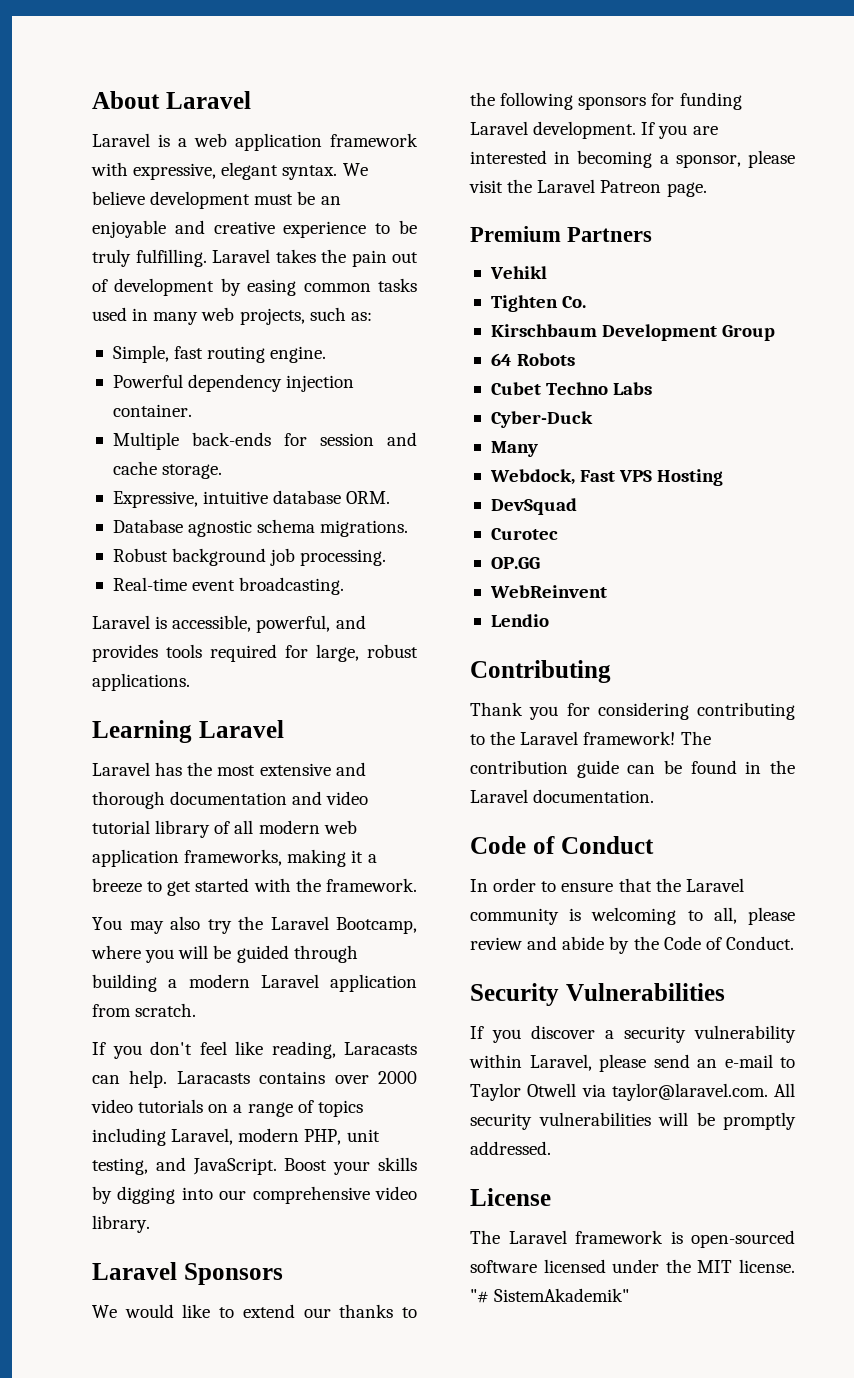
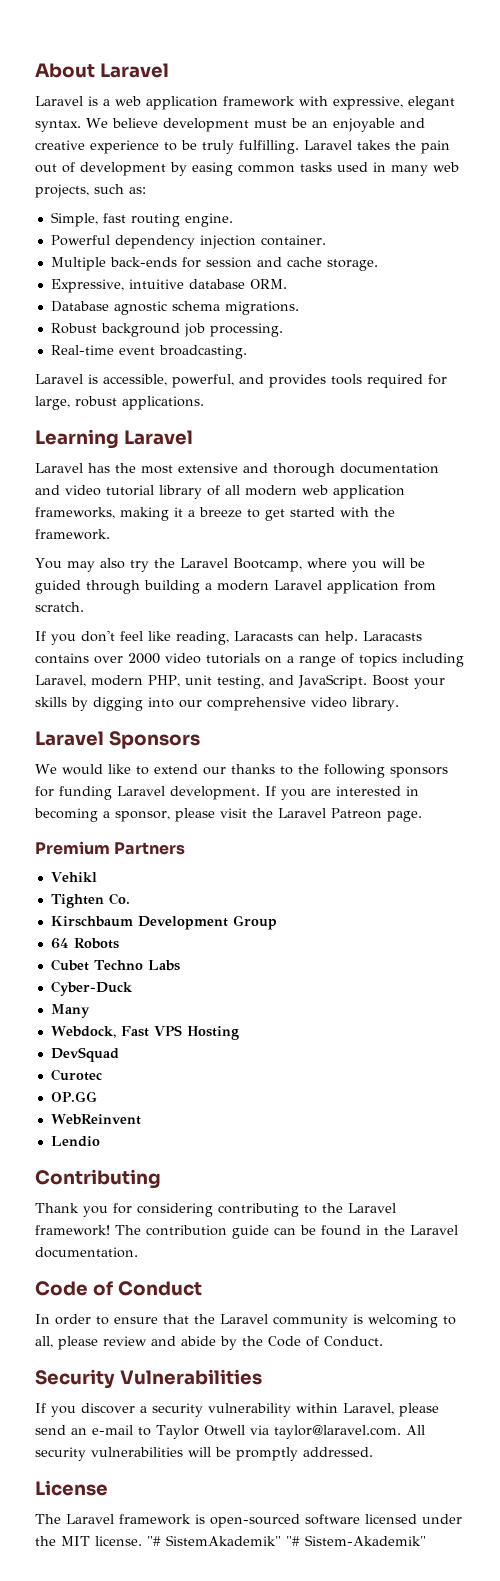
(630, 1295) none -> [286,1535,426,1546] "# Sistem-Akademik"

